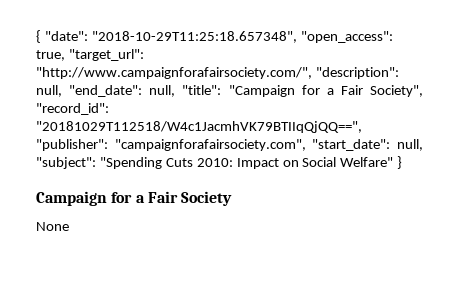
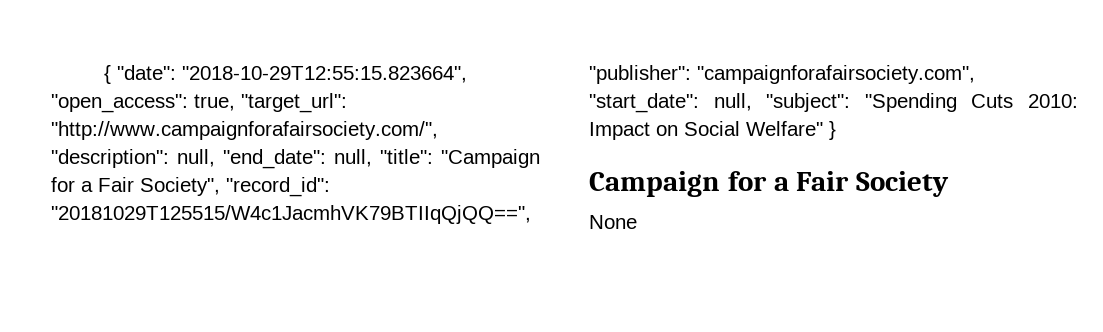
[91,31,297,43] "2018-10-29T11:25:18.657348", -> [181,66,467,83] "2018-10-29T12:55:15.823664",
[36,121,362,133] "20181029T112518/W4c1JacmhVK79BTIIqQjQQ==", -> [51,205,531,224] "20181029T125515/W4c1JacmhVK79BTIIqQjQQ==",

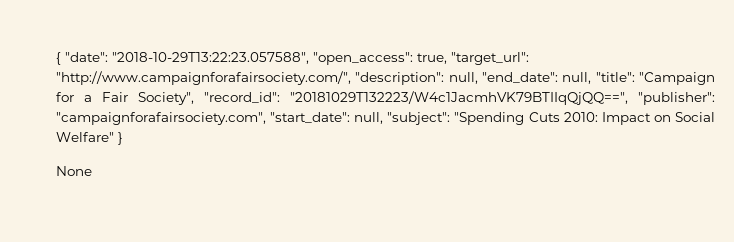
[181,66,467,83] "2018-10-29T12:55:15.823664", -> [112,52,309,64] "2018-10-29T13:22:23.057588",
[51,205,531,224] "20181029T125515/W4c1JacmhVK79BTIIqQjQQ==", -> [290,91,628,105] "20181029T132223/W4c1JacmhVK79BTIIqQjQQ==",
[589,171,950,197] // Campaign for a Fair Society -> (123, 138) none

